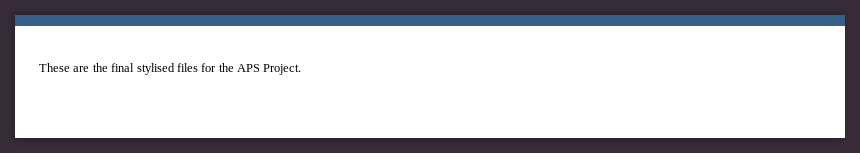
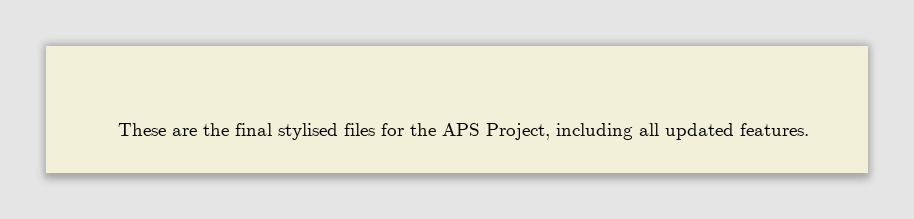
[263,64,302,75] Project. -> [486,123,809,140] Project, including all updated features.

